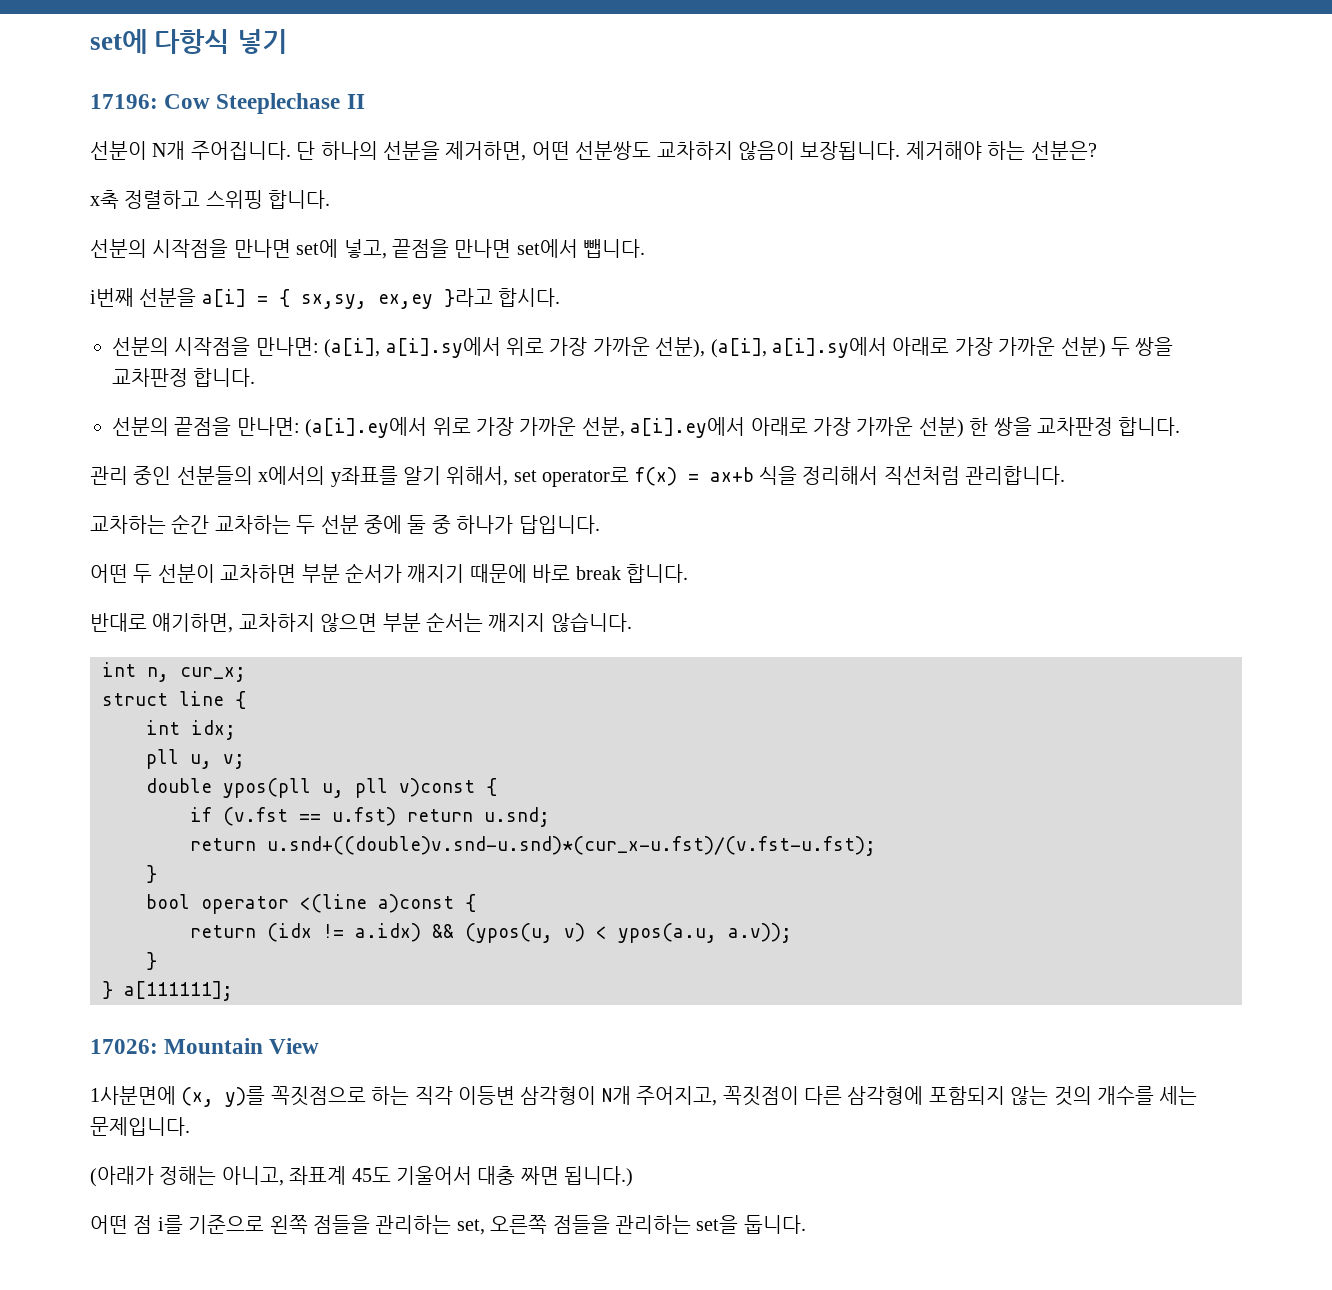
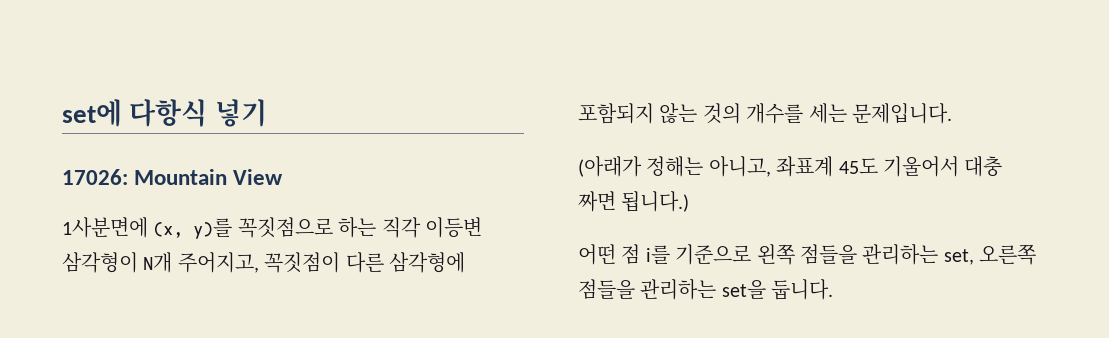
[90,93,365,114] [90,141,1097,161] [90,190,331,209] [90,239,646,259] [90,288,561,309] [112,337,1174,358] [112,368,256,387] [112,417,1181,438] [90,466,1066,487] [90,514,600,534] [90,563,688,583] [90,612,632,633] [102,662,246,682] [102,691,246,709] [146,720,236,740] [146,749,245,769] [146,778,497,798] [190,807,550,827] [190,836,876,856] [146,865,157,883] [146,894,476,914] [190,923,792,943] [146,952,157,970] [102,981,233,1001] // 17196: Cow Steeplechase II // 선분이 N개 주어집니다. 단 하나의 선분을 제거하면, 어떤 선분쌍도 교차하지 않음이 보장됩니다. 제거해야 하는 선분은? // x축 정렬하고 스위핑 합니다. // 선분의 시작점을 만나면 set에 넣고, 끝점을 만나면 set에서 뺍니다. // i번째 선분을 a[i] = { sx,sy, ex,ey }라고 합시다. // 선분의 시작점을 만나면: (a[i], a[i].sy에서 위로 가장 가까운 선분), (a[i], a[i].sy에서 아래로 가장 가까운 선분) 두 쌍을 교차판정 합니다. // 선분의 끝점을 만나면: (a[i].ey에서 위로 가장 가까운 선분, a[i].ey에서 아래로 가장 가까운 선분) 한 쌍을 교차판정 합니다. // 관리 중인 선분들의 x에서의 y좌표를 알기 위해서, set operator로 f(x) = ax+b 식을 정리해서 직선처럼 관리합니다. // 교차하는 순간 교차하는 두 선분 중에 둘 중 하나가 답입니다. // 어떤 두 선분이 교차하면 부분 순서가 깨지기 때문에 바로 break 합니다. // 반대로 얘기하면, 교차하지 않으면 부분 순서는 깨지지 않습니다. // int n, cur_x; // struct line { // int idx; // pll u, v; // double ypos(pll u, pll v)const { // if (v.fst == u.fst) return u.snd; // return u.snd+((double)v.snd-u.snd)*(cur_x-u.fst)/(v.fst-u.fst); // } // bool operator <(line a)const { // return (idx != a.idx) && (ypos(u, v) < ypos(a.u, a.v)); // } // } a[111111]; -> (267, 113) none

